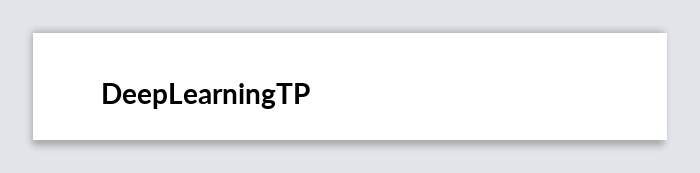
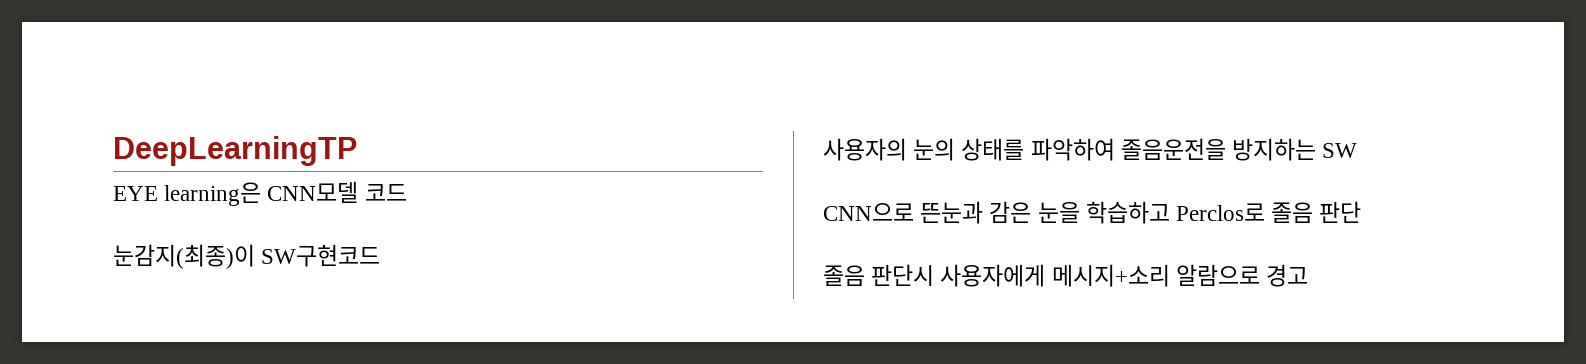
(310, 96) none -> [113,181,407,206] [113,244,381,269] [823,138,1358,161] [823,201,1362,224] [823,264,1309,287] // EYE learning은 CNN모델 코드 // 눈감지(최종)이 SW구현코드 // 사용자의 눈의 상태를 파악하여 졸음운전을 방지하는 SW // CNN으로 뜬눈과 감은 눈을 학습하고 Perclos로 졸음 판단 // 졸음 판단시 사용자에게 메시지+소리 알람으로 경고

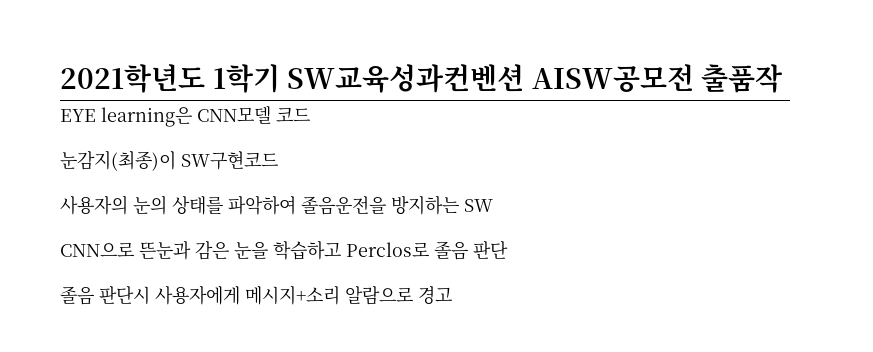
[113,136,357,166] DeepLearningTP -> [60,64,784,93] 2021학년도 1학기 SW교육성과컨벤션 AISW공모전 출품작

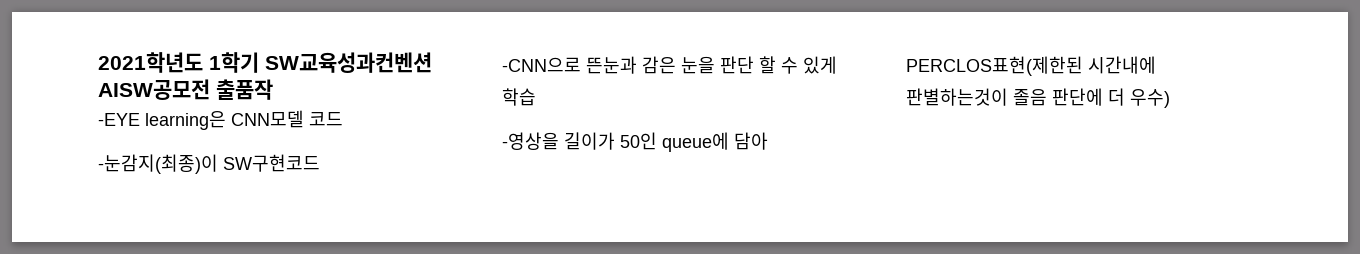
[60,109,96,122] EYE -> [98,113,140,126] -EYE
[60,150,176,171] 눈감지(최종)이 -> [98,154,218,174] -눈감지(최종)이
[60,195,493,215] [60,241,508,260] [60,285,452,305] 사용자의 눈의 상태를 파악하여 졸음운전을 방지하는 SW // CNN으로 뜬눈과 감은 눈을 학습하고 Perclos로 졸음 판단 // 졸음 판단시 사용자에게 메시지+소리 알람으로 경고 -> [502,56,837,74] [502,88,536,106] [502,132,768,152] [906,56,1156,76] [906,88,1170,108] -CNN으로 뜬눈과 감은 눈을 판단 할 수 있게 학습 // -영상을 길이가 50인 queue에 담아 PERCLOS표현(제한된 시간내에 판별하는것이 졸음 판단에 더 우수)

